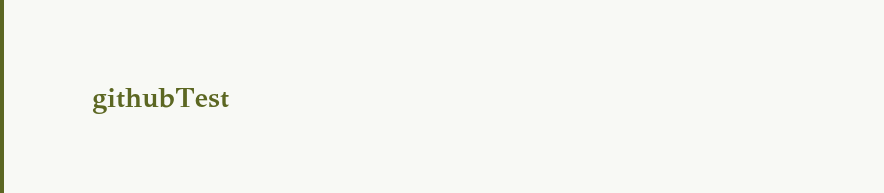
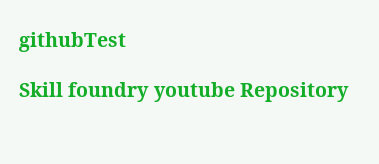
(229, 101) none -> [19,82,349,102] // Skill foundry youtube Repository

